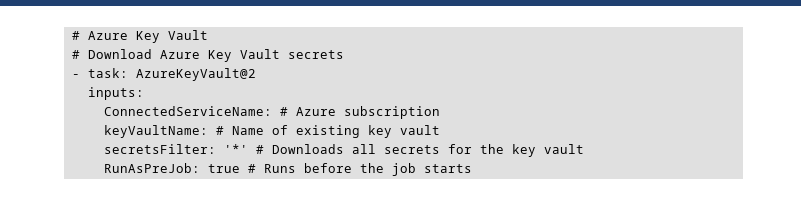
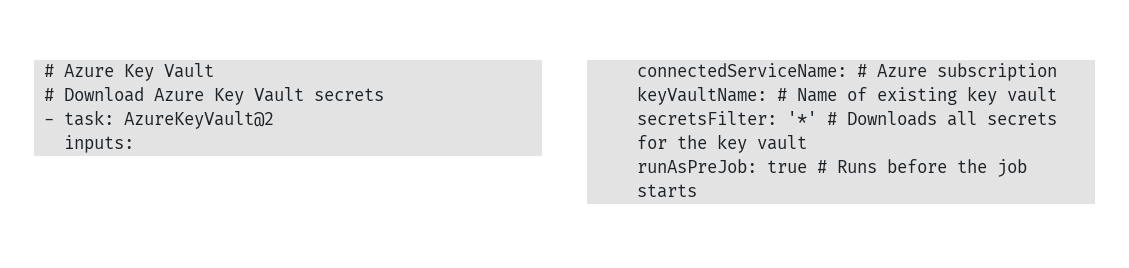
[103,106,272,116] ConnectedServiceName: -> [636,63,847,78] connectedServiceName:
[103,163,200,173] RunAsPreJob: -> [636,159,757,173] runAsPreJob:

